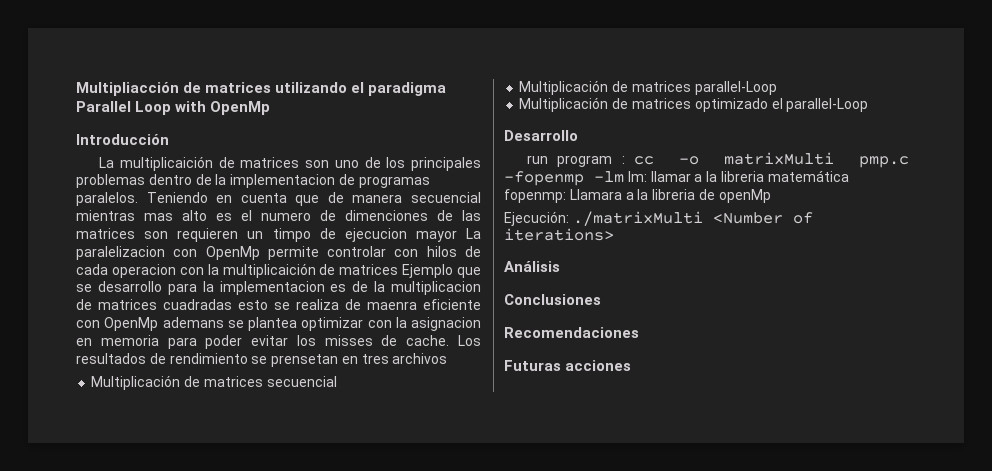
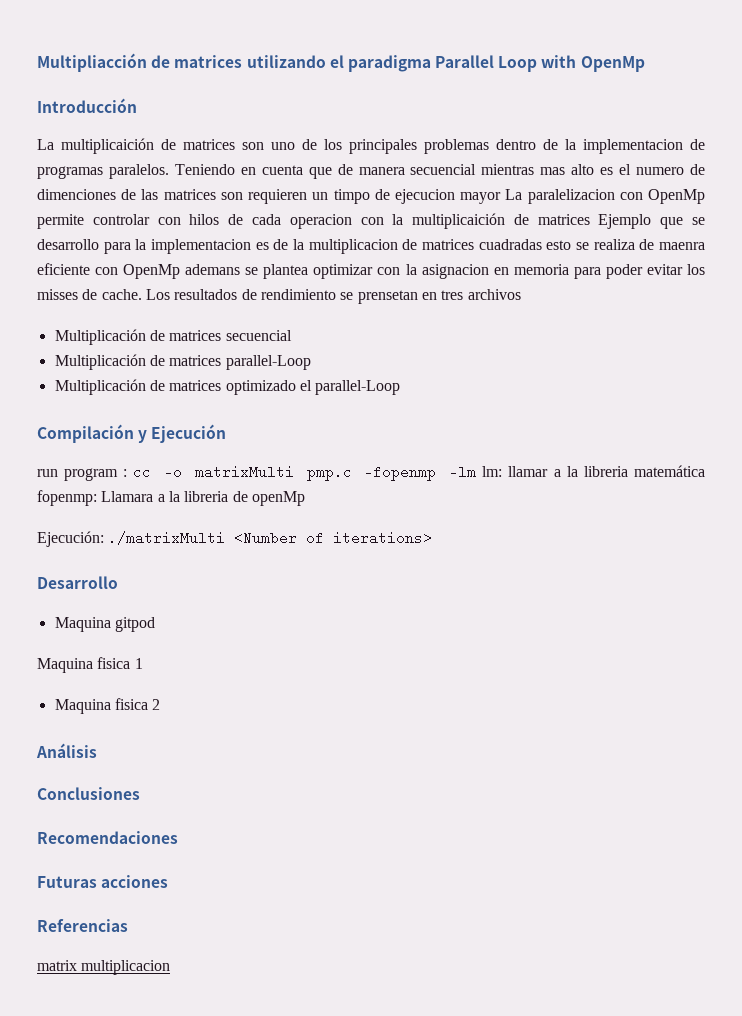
[504,130,578,141] Desarrollo -> [37,424,227,443] Compilación y Ejecución
(614, 234) none -> [37,576,118,589] [54,617,155,632] [37,657,143,673] [54,698,161,714] // Desarrollo // Maquina gitpod // Maquina fisica 1 // Maquina fisica 2
(632, 365) none -> [37,919,128,932] [37,960,171,975] // Referencias // matrix multiplicacion

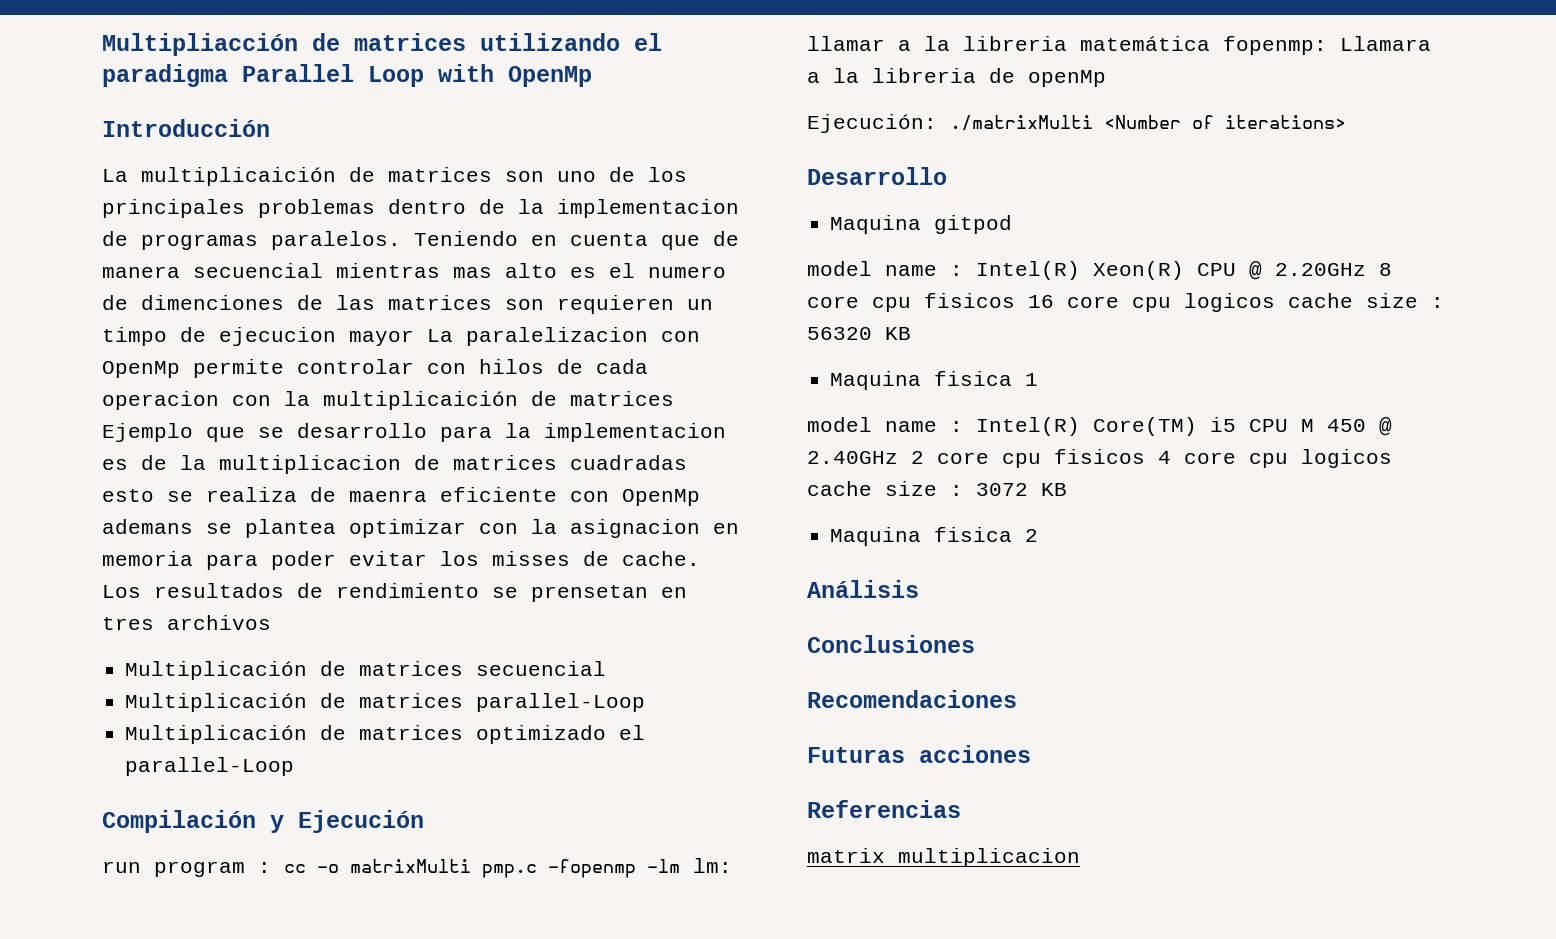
[37,657,143,673] Maquina fisica 1 -> [807,261,1392,280] [807,293,1444,312] [807,327,911,340] [830,371,1039,390] [807,417,1392,436] [807,449,1392,468] [807,481,1067,496] model name : Intel(R) Xeon(R) CPU @ 2.20GHz 8 core cpu fisicos 16 core cpu logicos cache size : 56320 KB // Maquina fisica 1 // model name : Intel(R) Core(TM) i5 CPU M 450 @ 2.40GHz 2 core cpu fisicos 4 core cpu logicos cache size : 3072 KB

